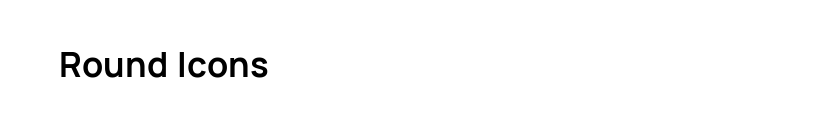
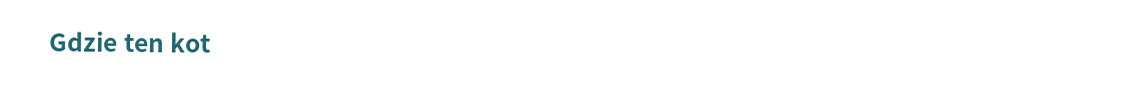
[59,52,270,78] Round Icons -> [48,31,212,53] Gdzie ten kot

